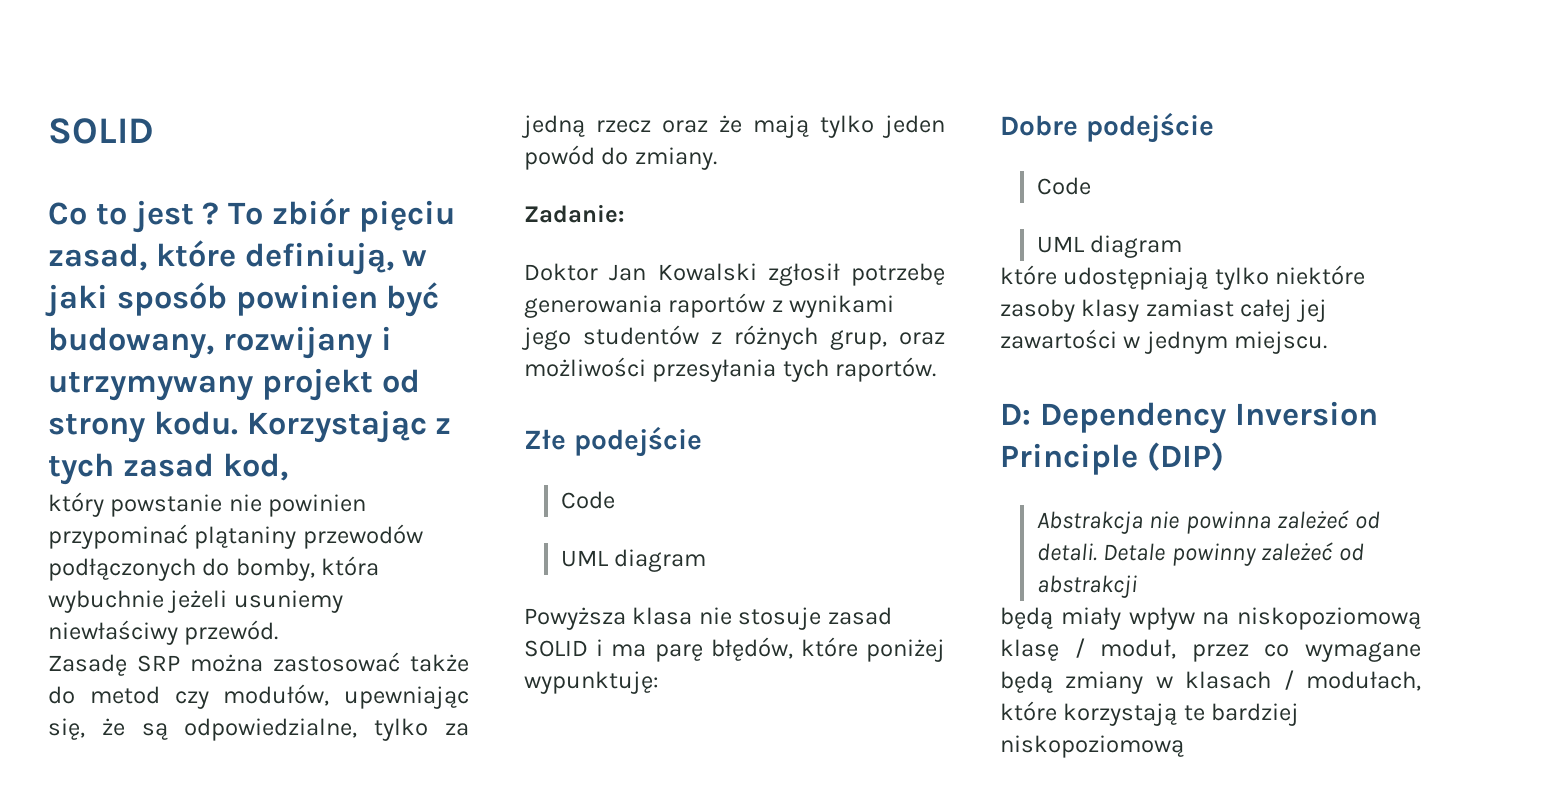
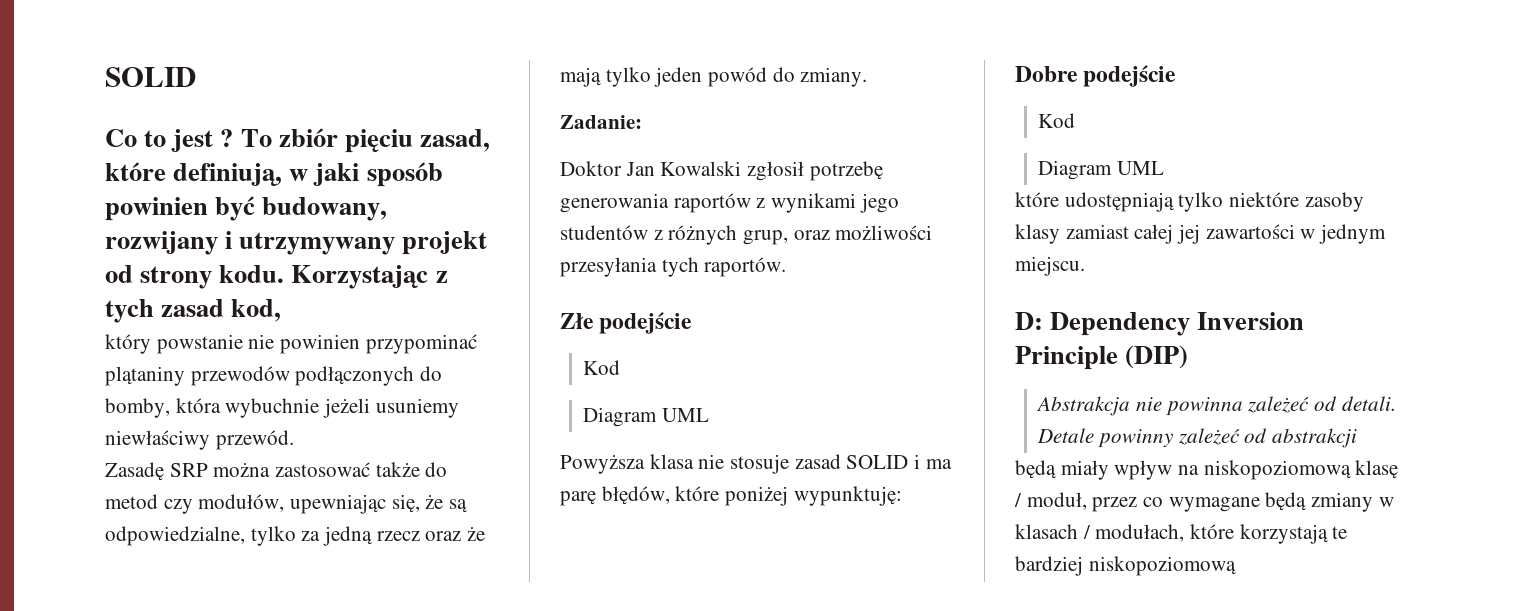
[560,491,615,509] [560,549,707,572] Code // UML diagram -> [583,360,621,375] [583,407,709,427] Kod // Diagram UML
[1036,177,1091,195] [1036,235,1183,258] Code // UML diagram -> [1038,113,1076,128] [1038,160,1164,180] Kod // Diagram UML

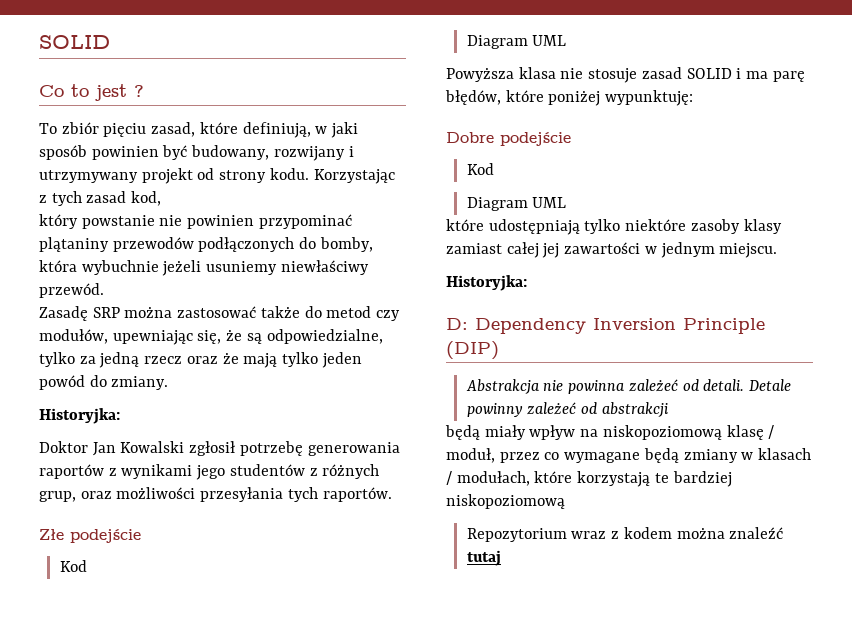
(234, 138) none -> (144, 91) //
[560,115,642,129] Zadanie: -> [39,408,120,424] Historyjka:
(1085, 266) none -> [446,275,527,291] // Historyjka:
(1236, 566) none -> [466,527,784,542] [466,550,501,566] // Repozytorium wraz z kodem można znaleźć tutaj

